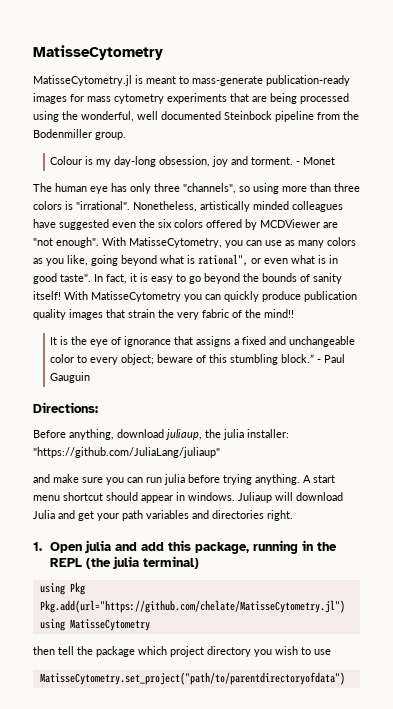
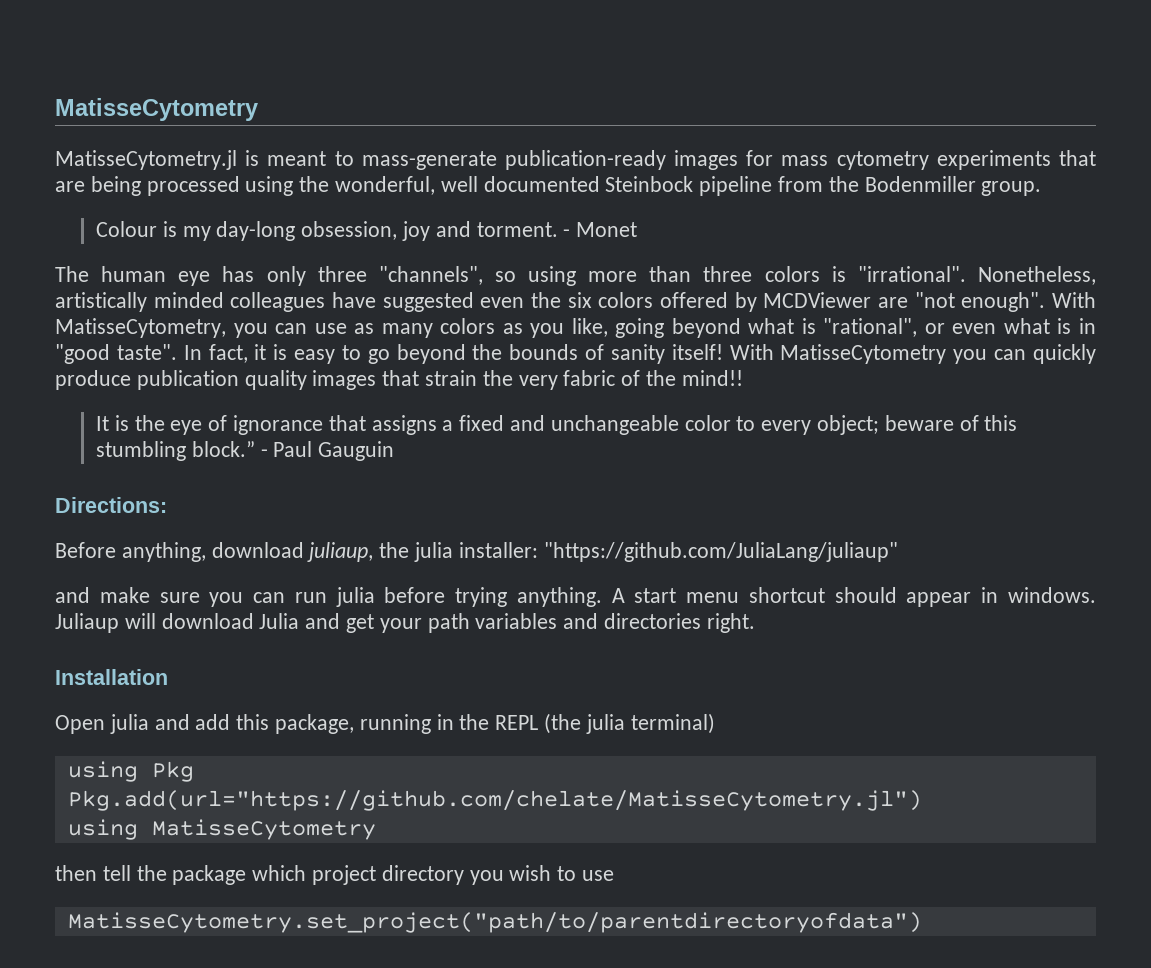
[198,254,248,266] rational", -> [823,318,918,337] "rational",
[33,273,57,284] good -> [55,344,110,364] "good
[33,542,42,551] 1. -> [55,669,168,685] Installation //

